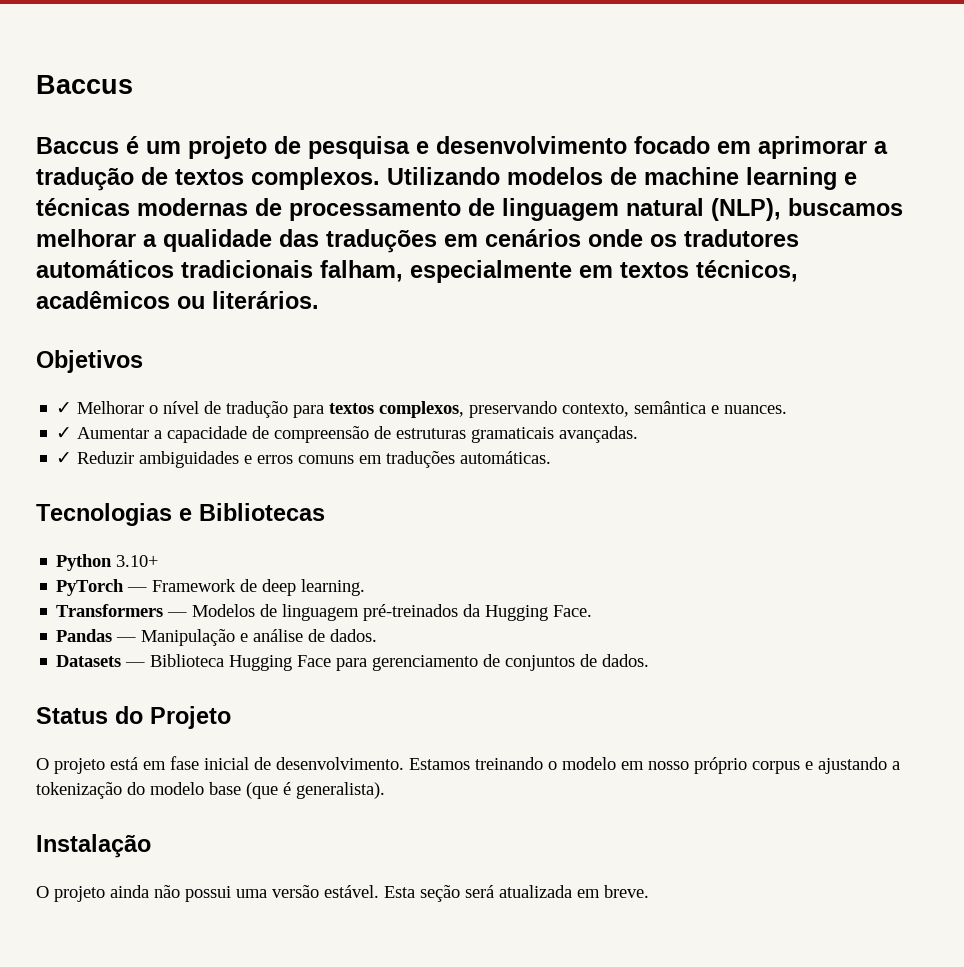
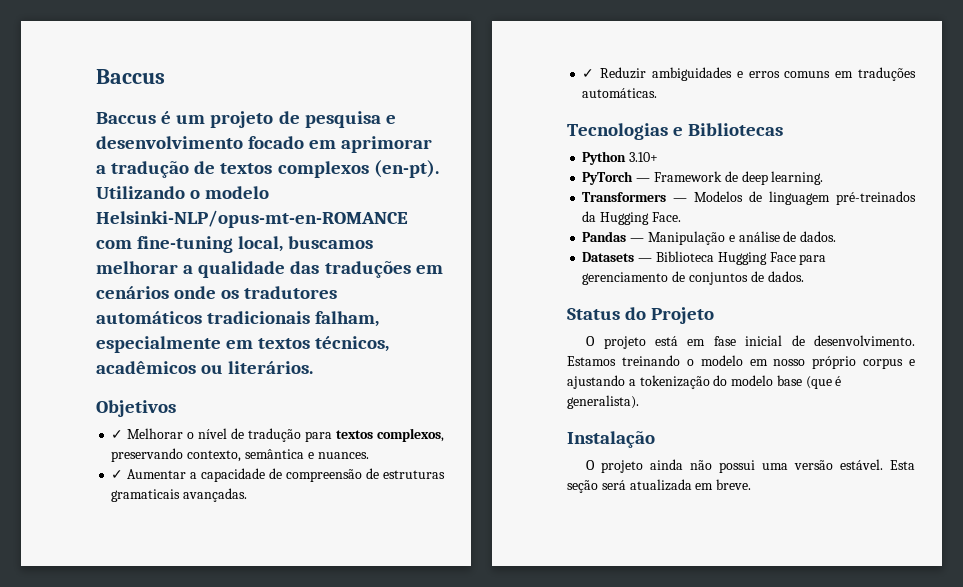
[251,167,857,190] [36,198,781,221] complexos. Utilizando modelos de machine learning e técnicas modernas de processamento de linguagem natural (NLP), -> [277,160,439,178] [96,186,270,199] [96,210,408,228] [96,236,284,253] complexos (en-pt). Utilizando o modelo Helsinki-NLP/opus-mt-en-ROMANCE com fine-tuning local,

